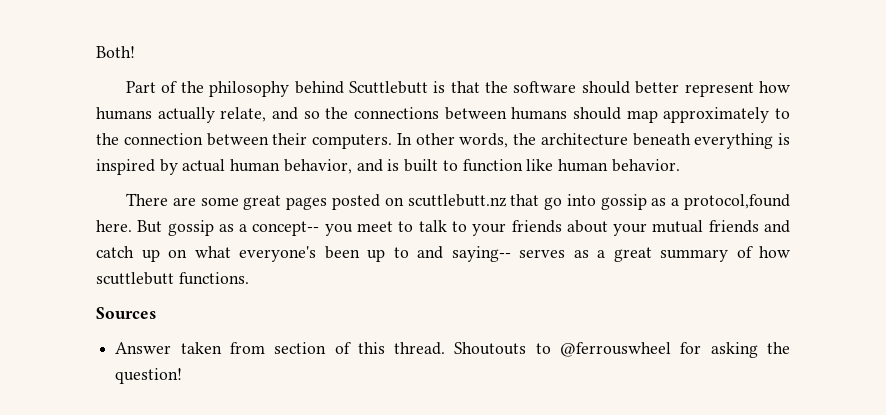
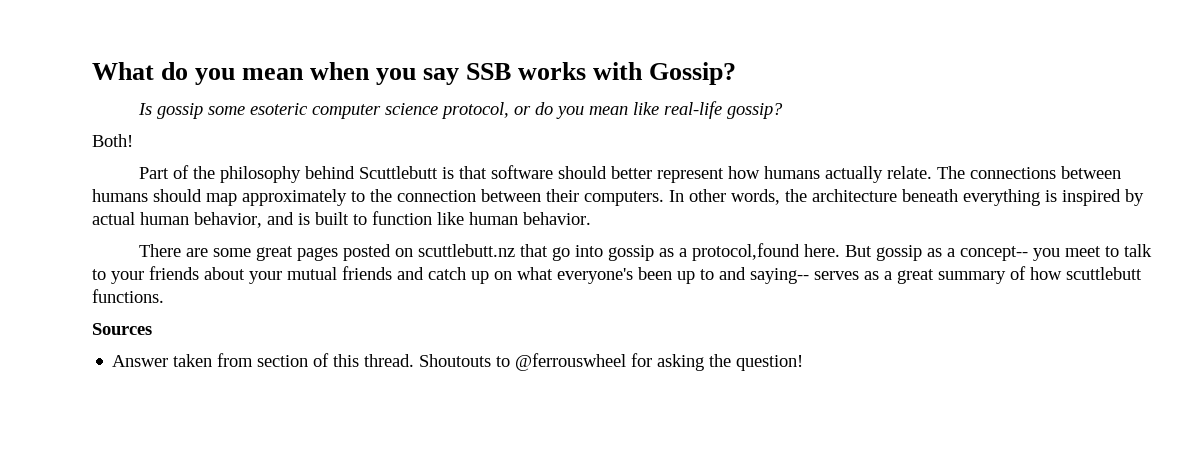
(96, 52) none -> [92,62,737,85] [137,101,783,119] What do you mean when you say SSB works with Gossip? // Is gossip some esoteric computer science protocol, or do you mean like real-life gossip? //
[485,81,509,93] the -> (487, 172) none
[220,107,349,122] relate, and so the -> [886,166,965,179] relate. The

